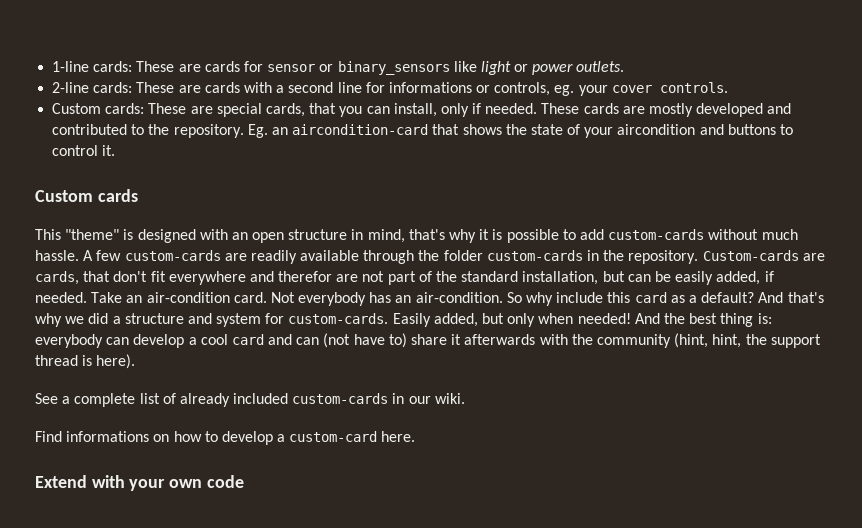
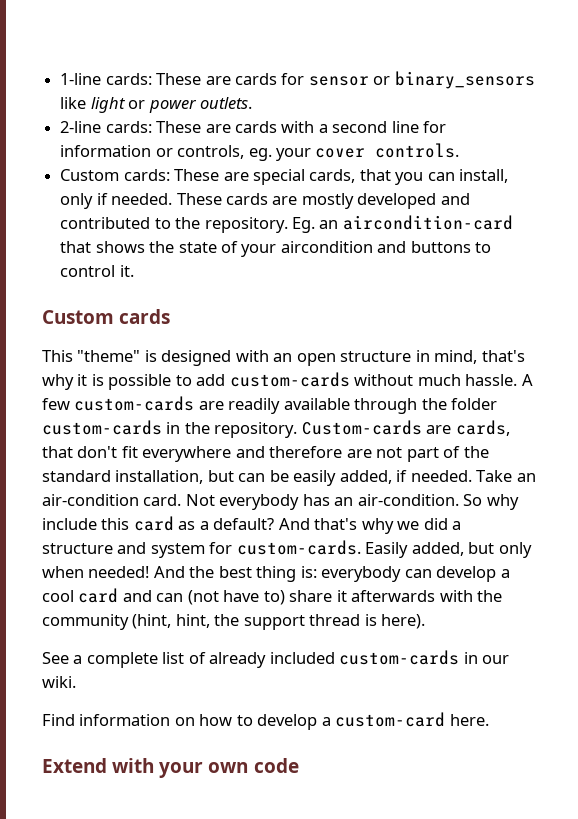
[388,82,472,93] informations -> [60,145,152,157] information
[278,271,333,282] therefor -> [269,446,343,458] therefore
[66,431,150,442] informations -> [79,714,171,726] information

